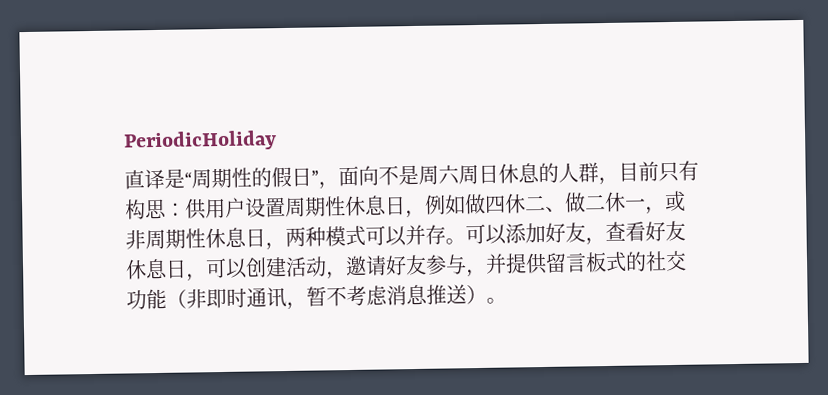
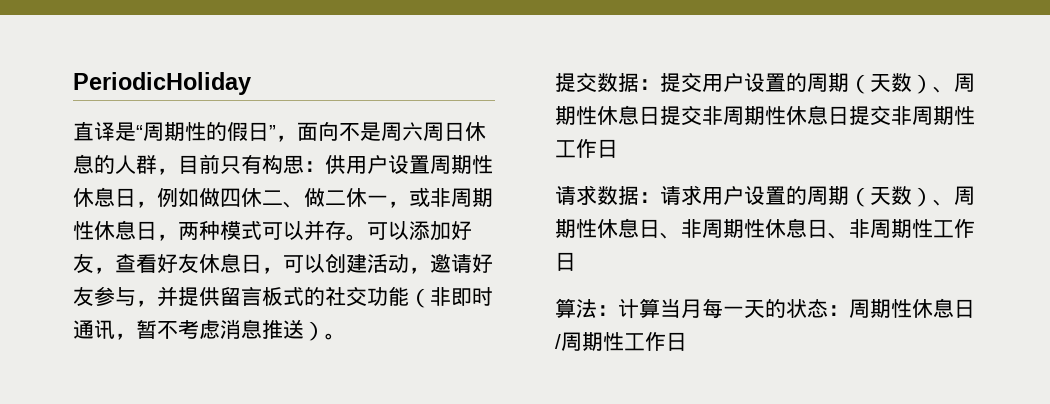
(507, 300) none -> [555,72,975,94] [555,105,975,126] [555,139,618,158] [555,185,975,207] [555,218,975,239] [555,252,576,271] [555,298,975,319] [555,332,687,351] // 提交数据：提交用户设置的周期（天数）、周期性休息日提交非周期性休息日提交非周期性工作日 // 请求数据：请求用户设置的周期（天数）、周期性休息日、非周期性休息日、非周期性工作日 // 算法：计算当月每一天的状态：周期性休息日/周期性工作日

